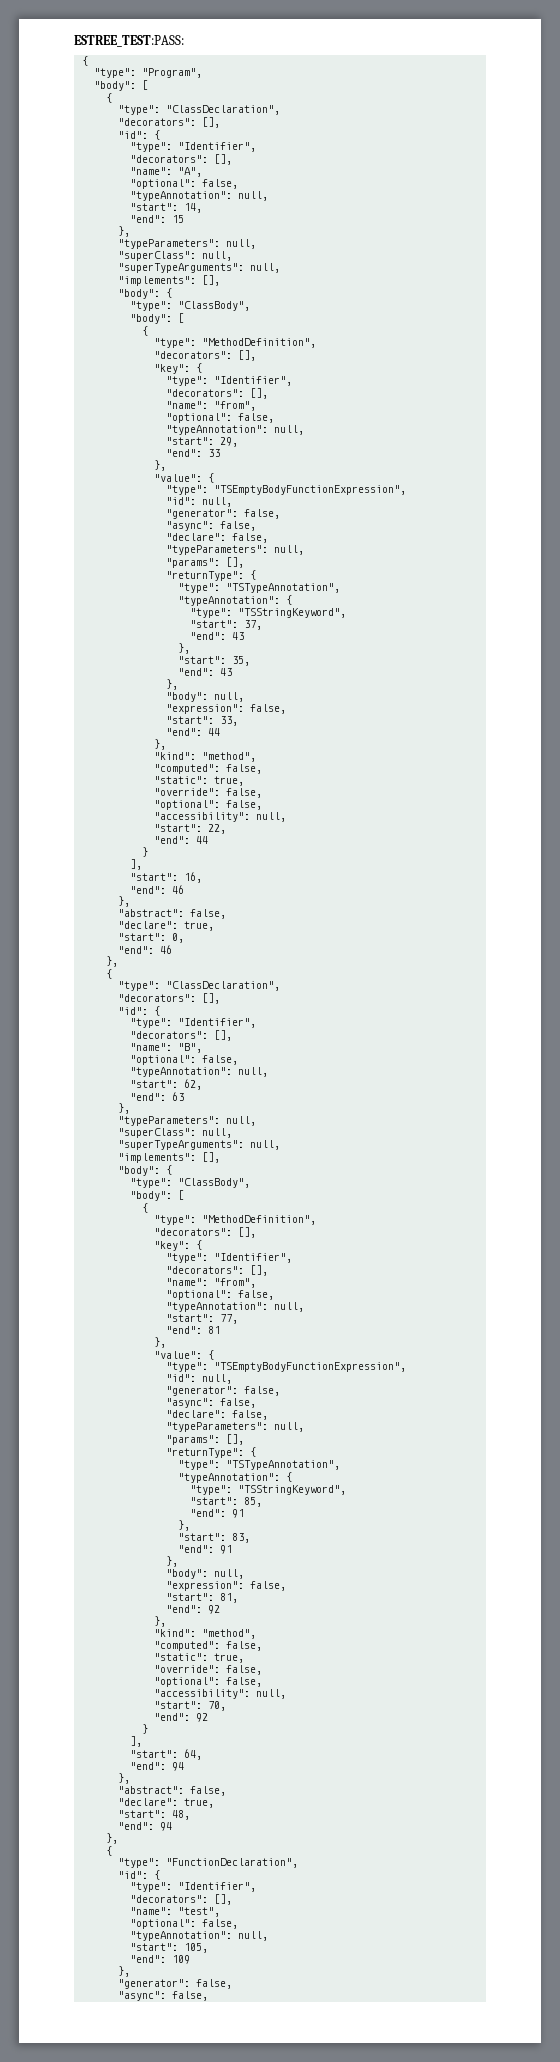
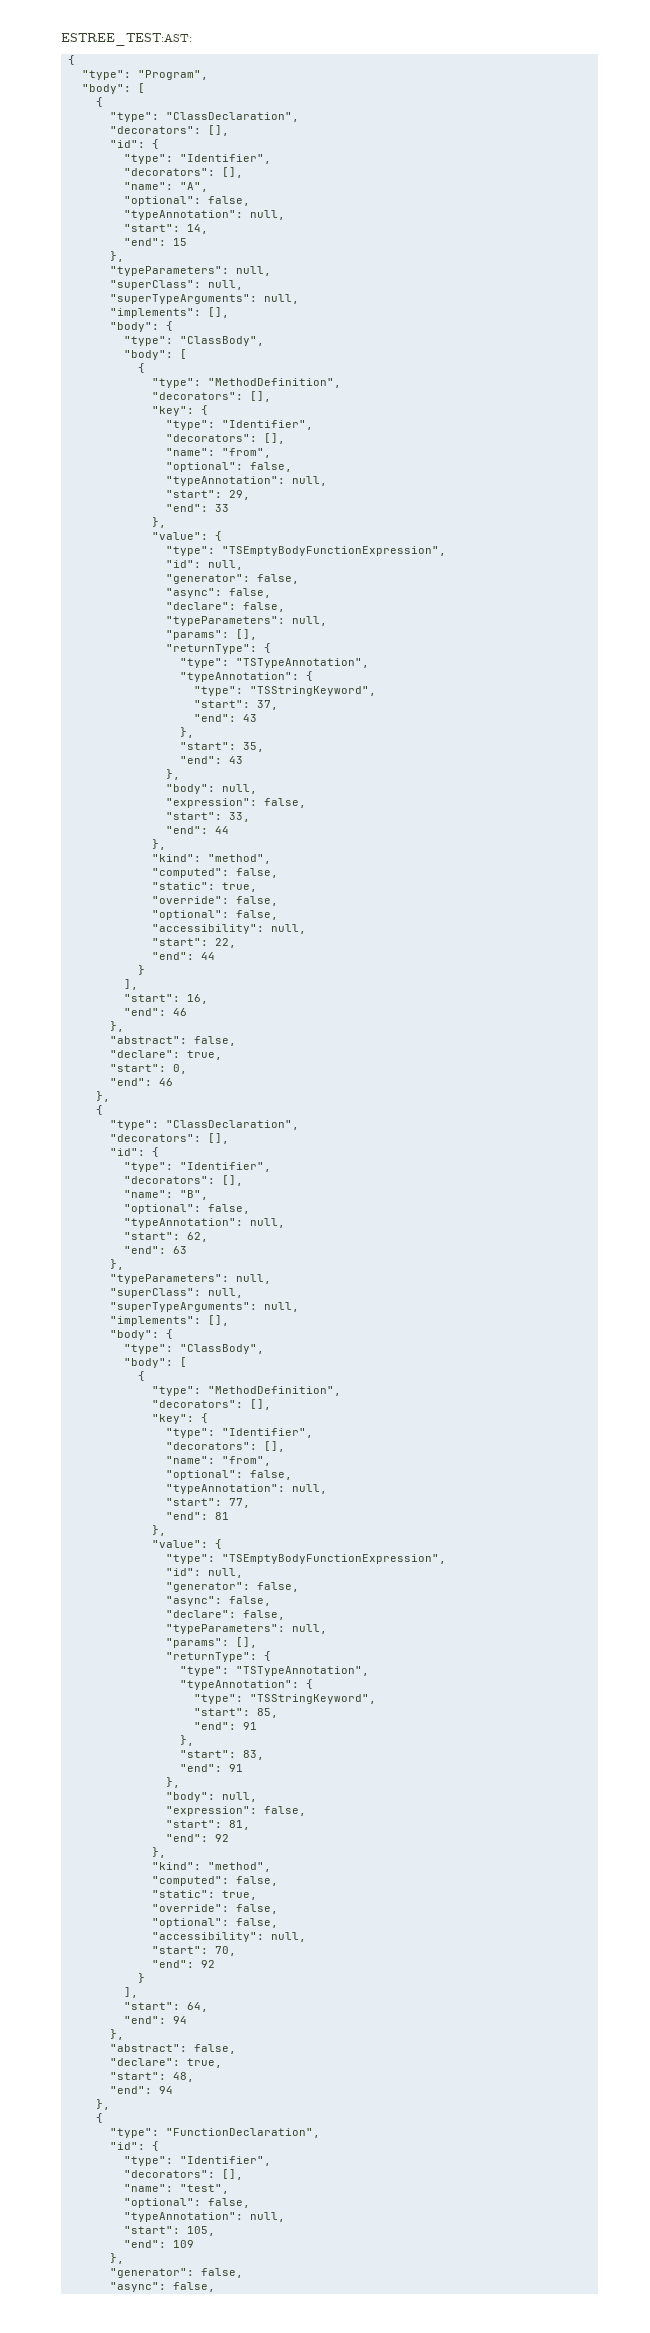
[74,35,184,47] ESTREE_TEST:PASS: -> [61,33,192,46] ESTREE_TEST:AST:

